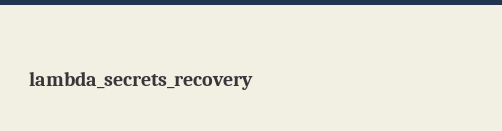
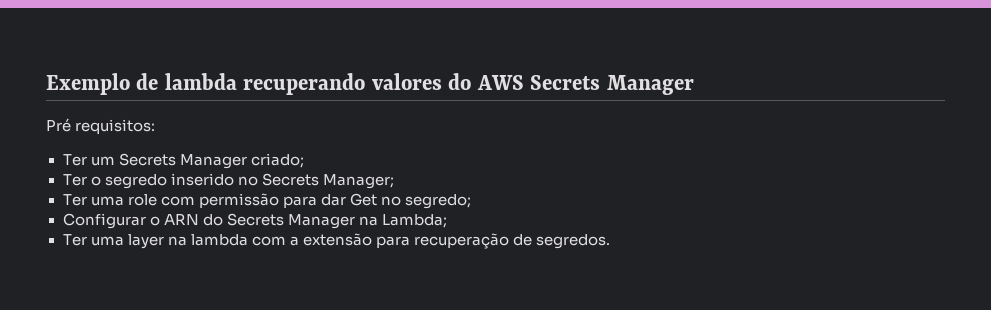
[29,71,253,90] lambda_secrets_recovery -> [46,73,694,95] [46,118,156,134] [62,153,304,169] [62,173,394,189] [62,193,471,209] [62,213,447,229] [62,233,611,249] Exemplo de lambda recuperando valores do AWS Secrets Manager // Pré requisitos: // Ter um Secrets Manager criado; // Ter o segredo inserido no Secrets Manager; // Ter uma role com permissão para dar Get no segredo; // Configurar o ARN do Secrets Manager na Lambda; // Ter uma layer na lambda com a extensão para recuperação de segredos.

